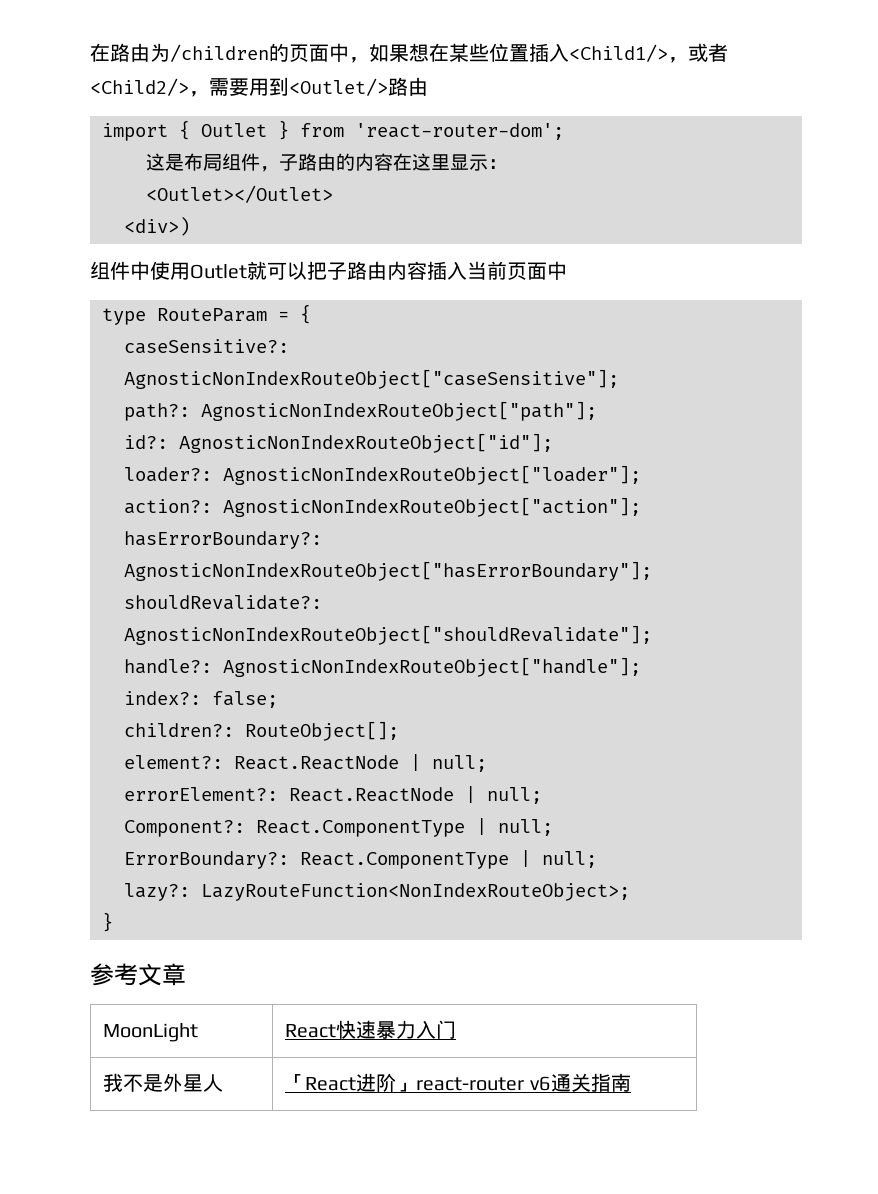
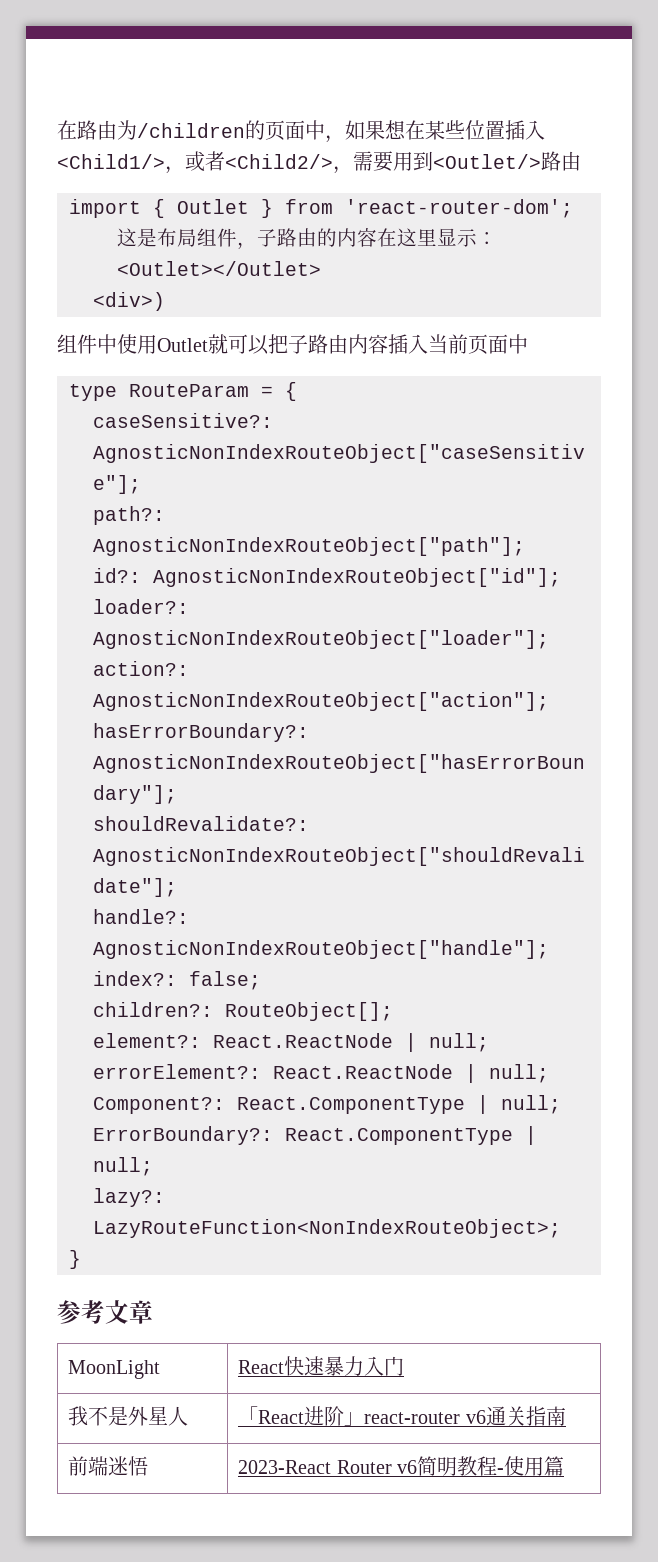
(631, 1082) none -> [68,1456,149,1476] [238,1456,565,1476] // 前端迷悟 | 2023-React Router v6简明教程-使用篇

